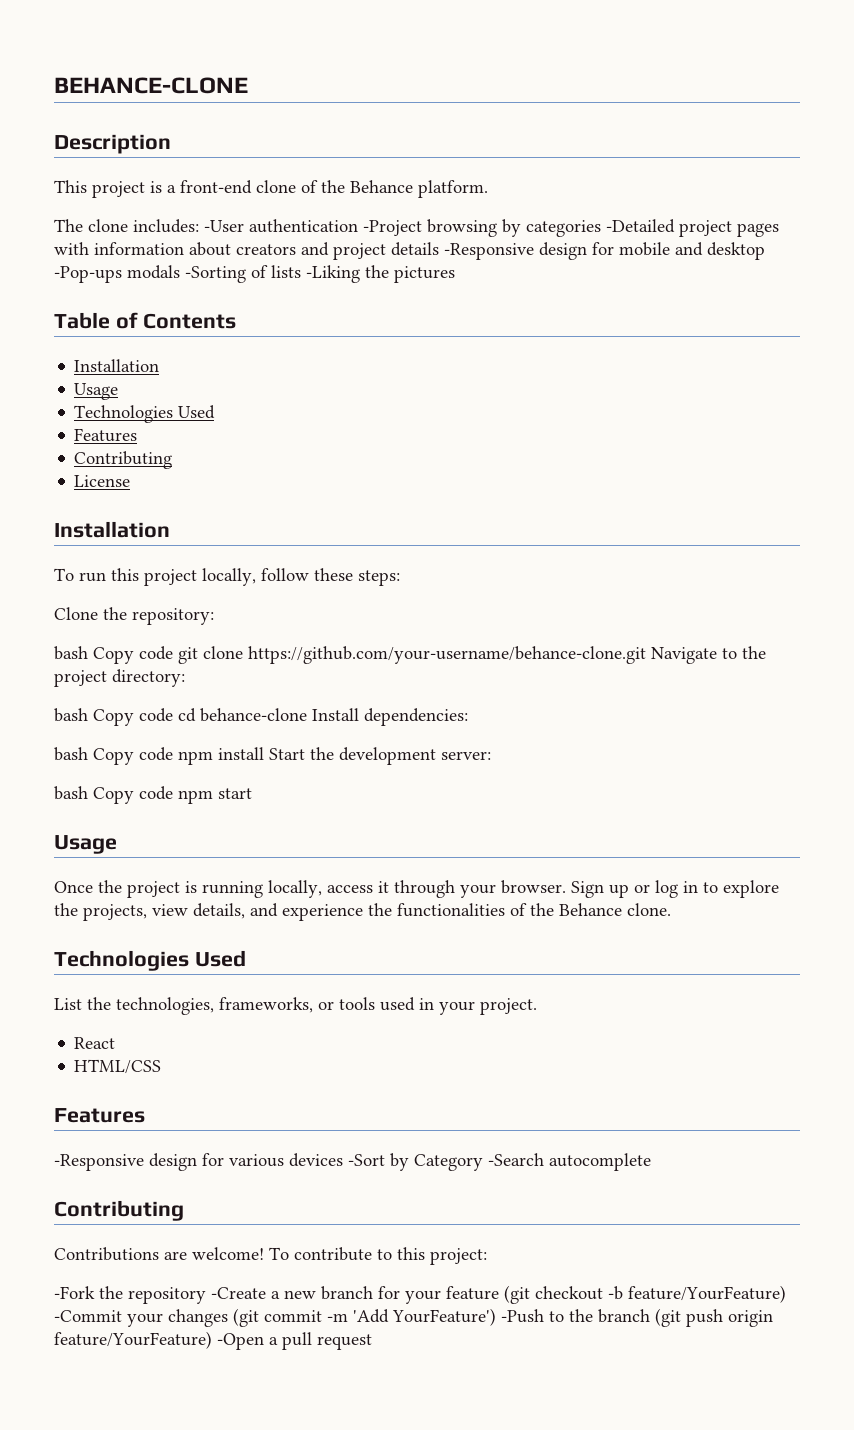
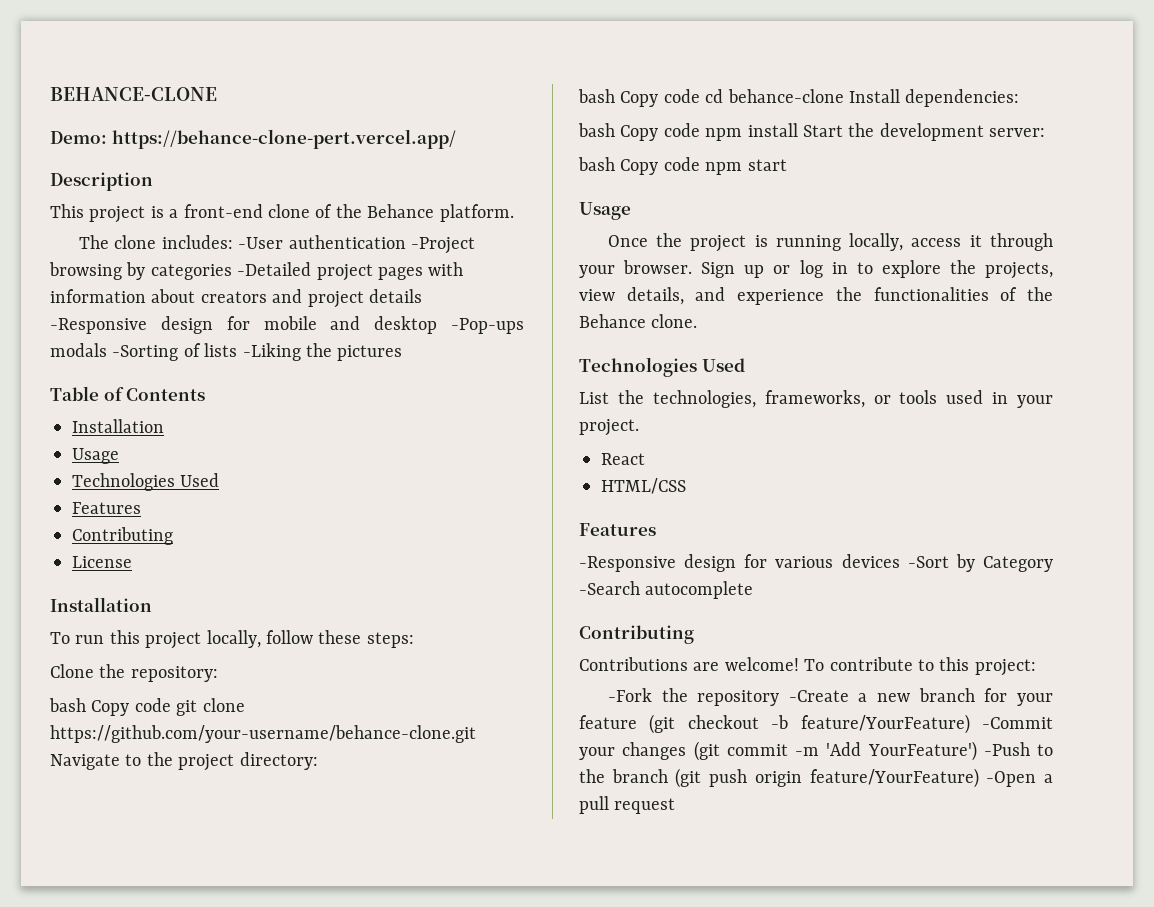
(248, 85) none -> [50,129,456,149] // Demo: https://behance-clone-pert.vercel.app/

